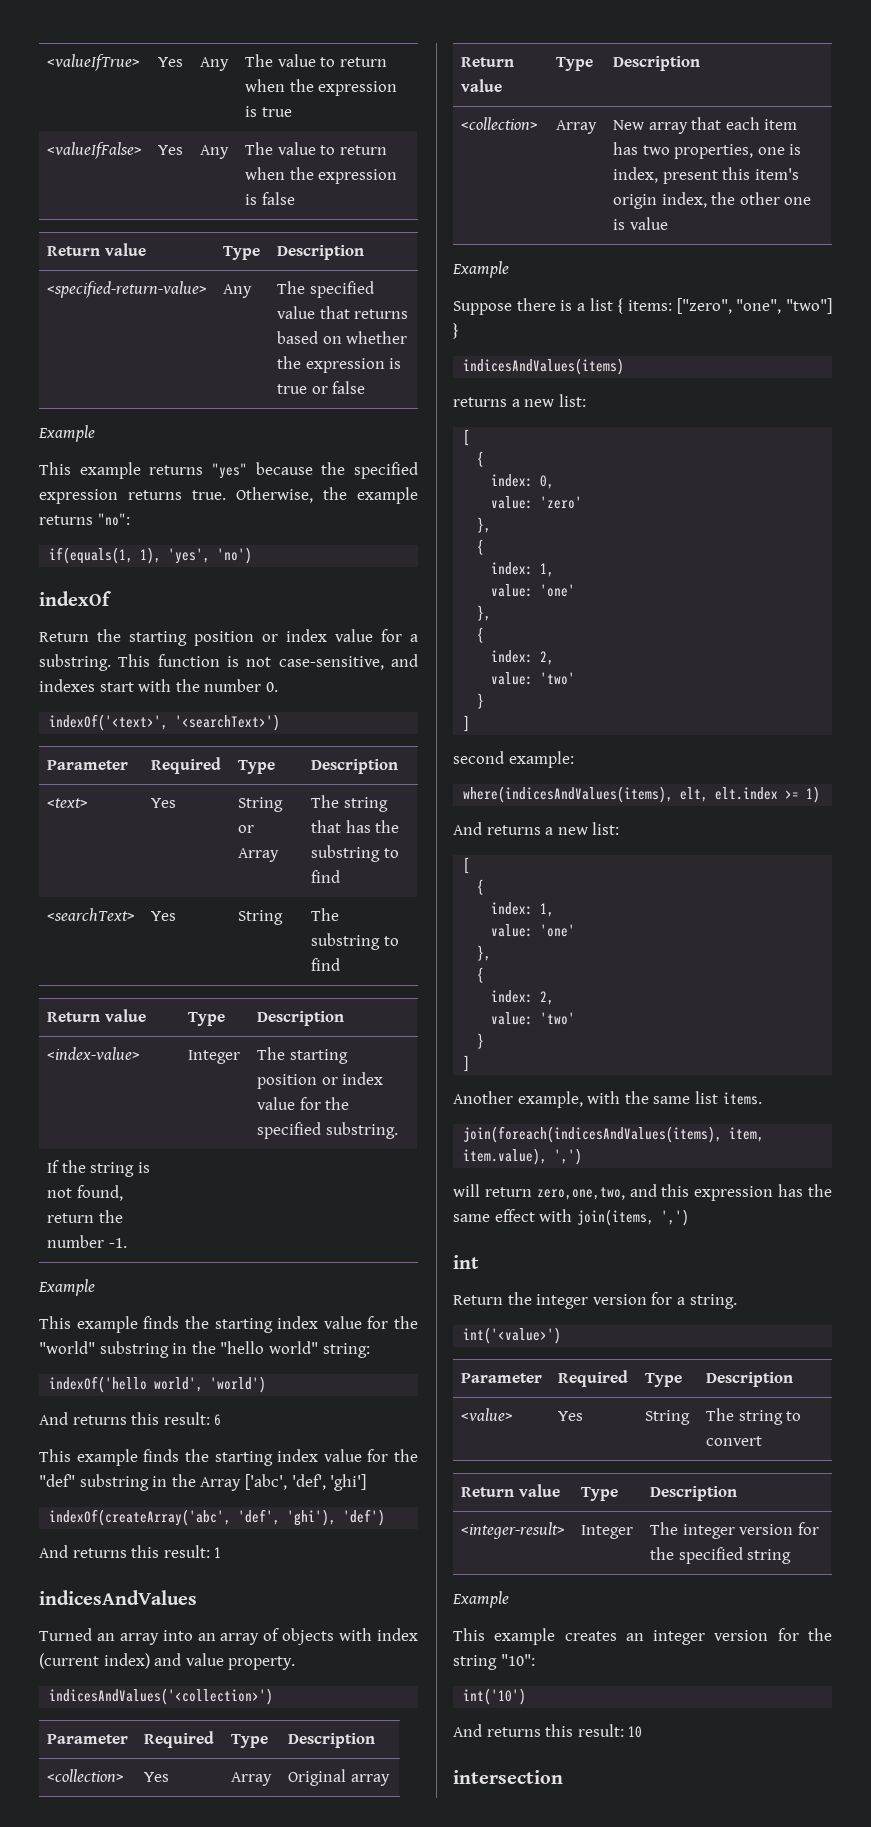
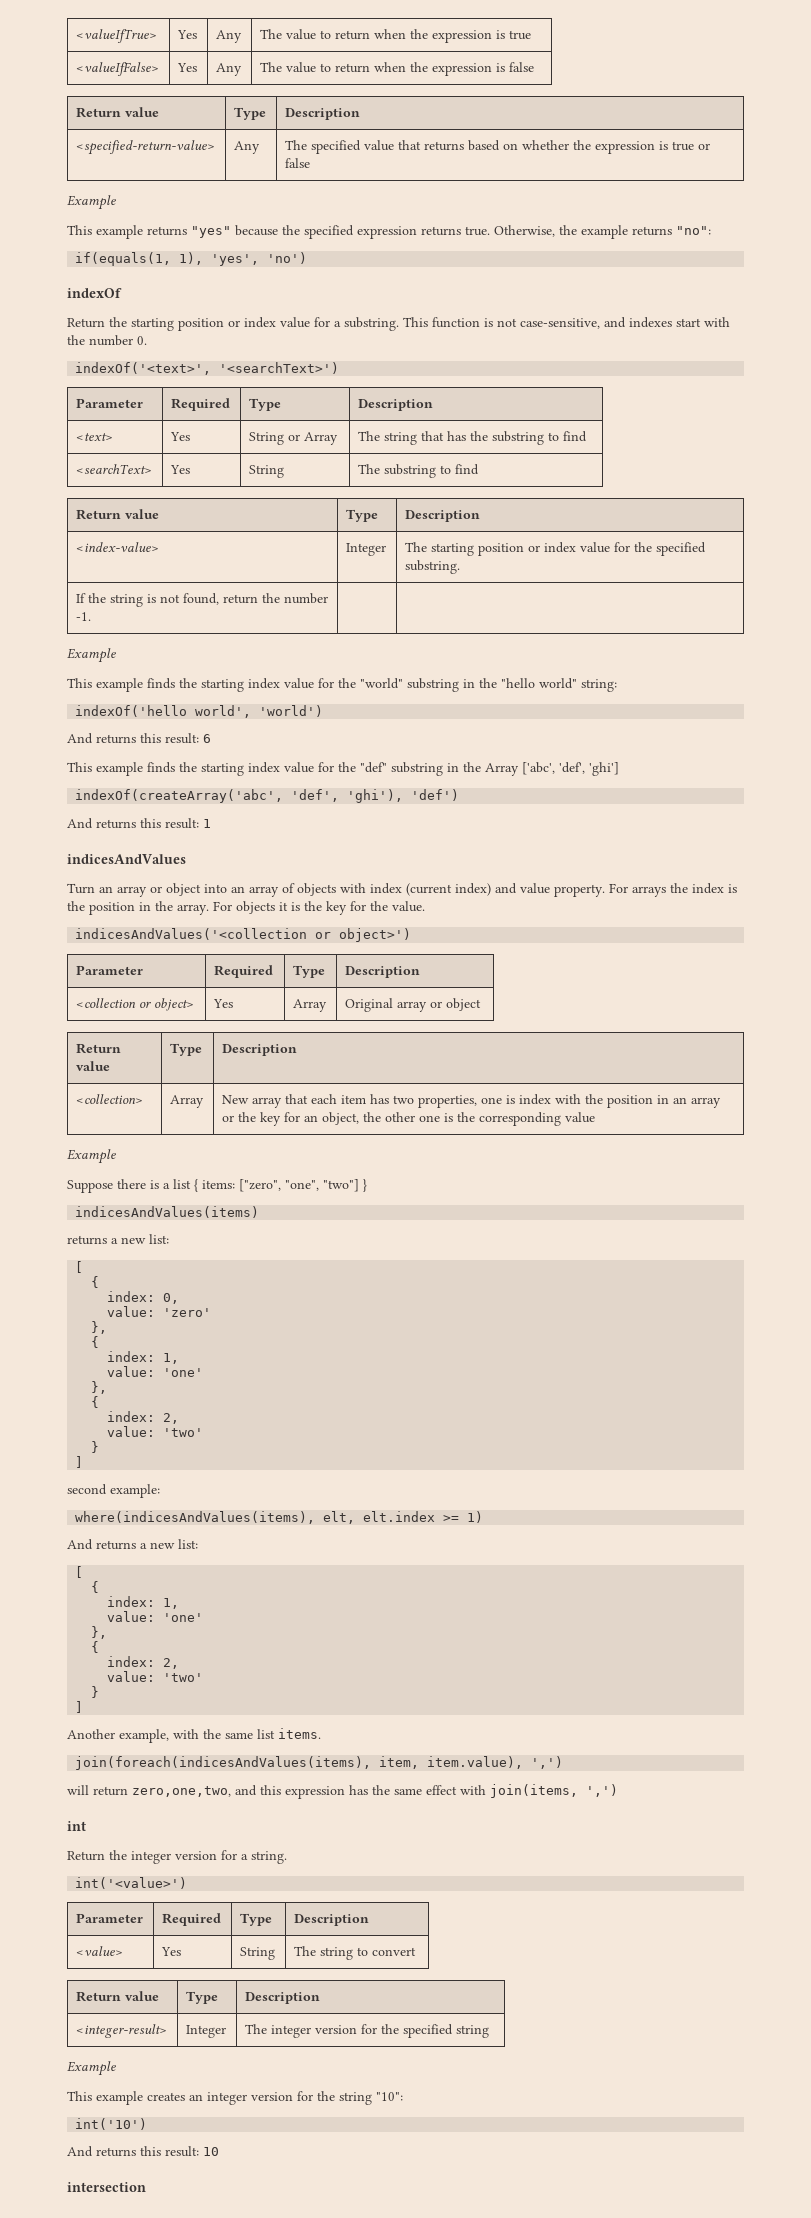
[39,1628,159,1645] Turned an array -> [67,883,201,897] Turn an array or object
[49,1688,274,1705] [46,1734,128,1744] [143,1731,214,1748] [230,1734,268,1748] [287,1733,375,1748] [46,1769,124,1782] // indicesAndValues('<collection>') // Parameter | Required | Type | Description // <collection> -> [609,883,737,897] [67,901,425,915] [75,928,412,942] [76,965,144,975] [214,965,274,978] [293,965,326,978] [345,966,421,978] [76,998,195,1011] For arrays the index is the position in the array. For objects it is the key for the value. // indicesAndValues('<collection or object>') // Parameter | Required | Type | Description // <collection or object>
(390, 1780) none -> [430,998,482,1011] or object
[612,167,799,184] [612,192,707,209] index, present this item's origin index, -> [519,1094,722,1108] [222,1112,360,1126] index with the position in an array or the key for an object,
(625, 224) none -> [457,1112,562,1126] the corresponding

